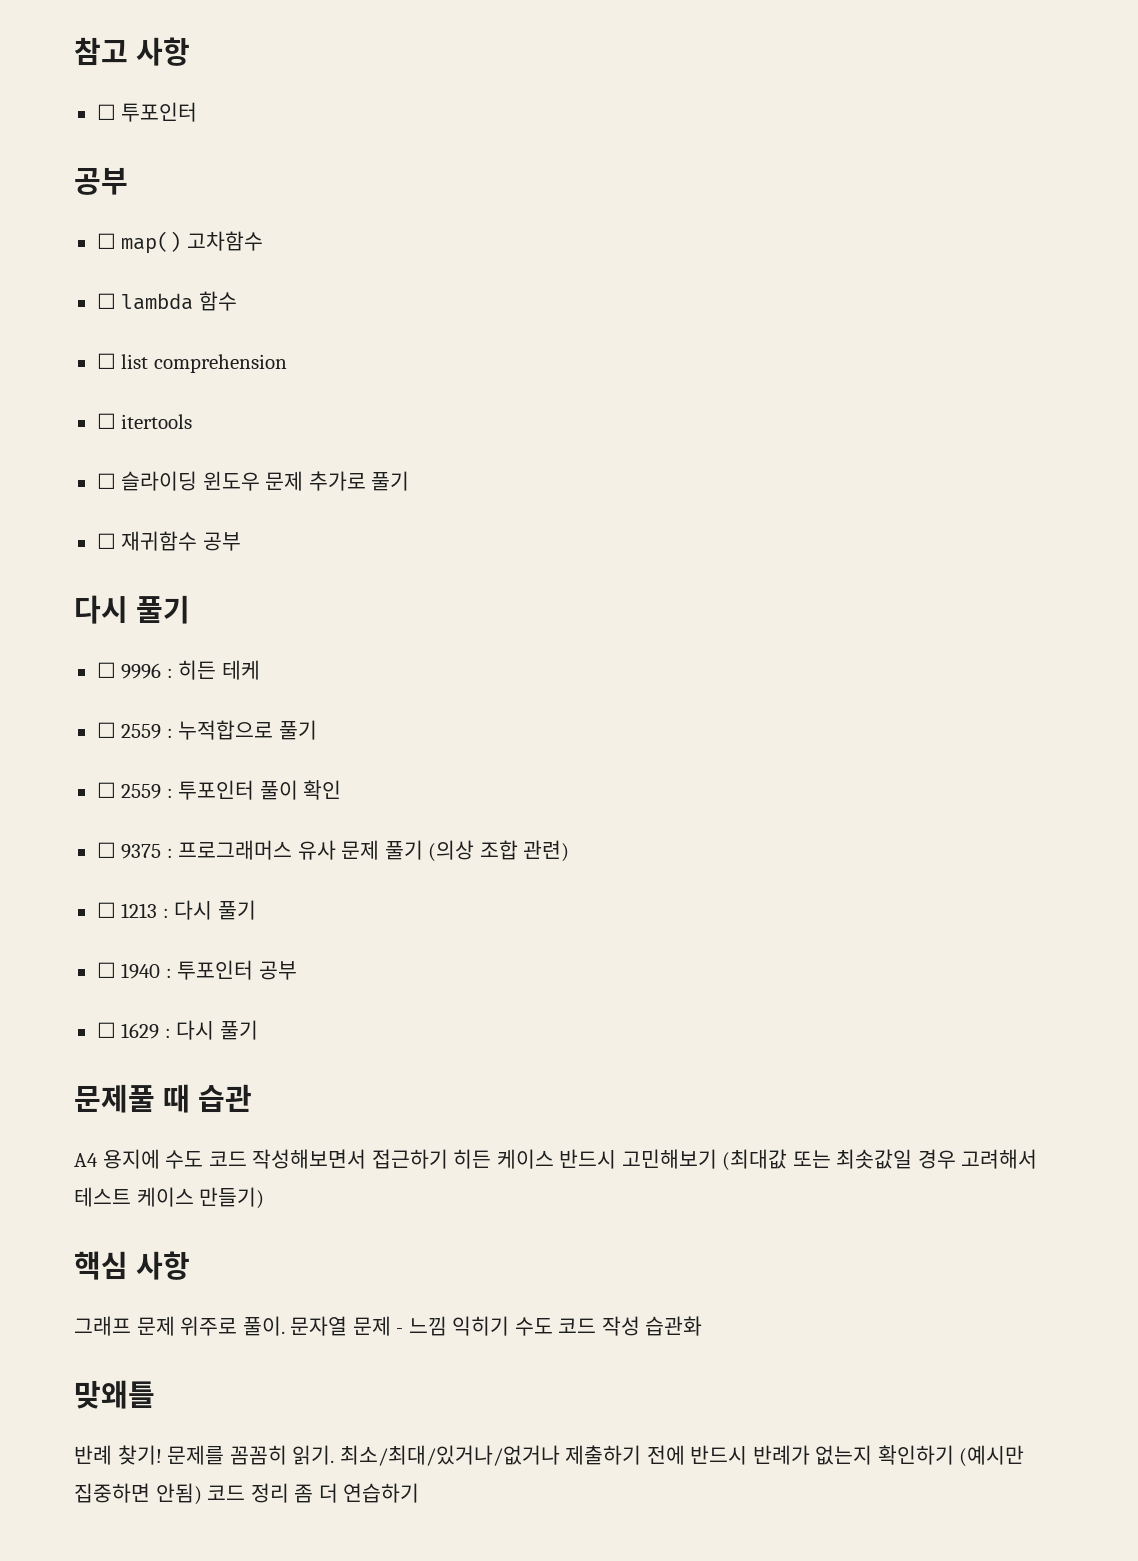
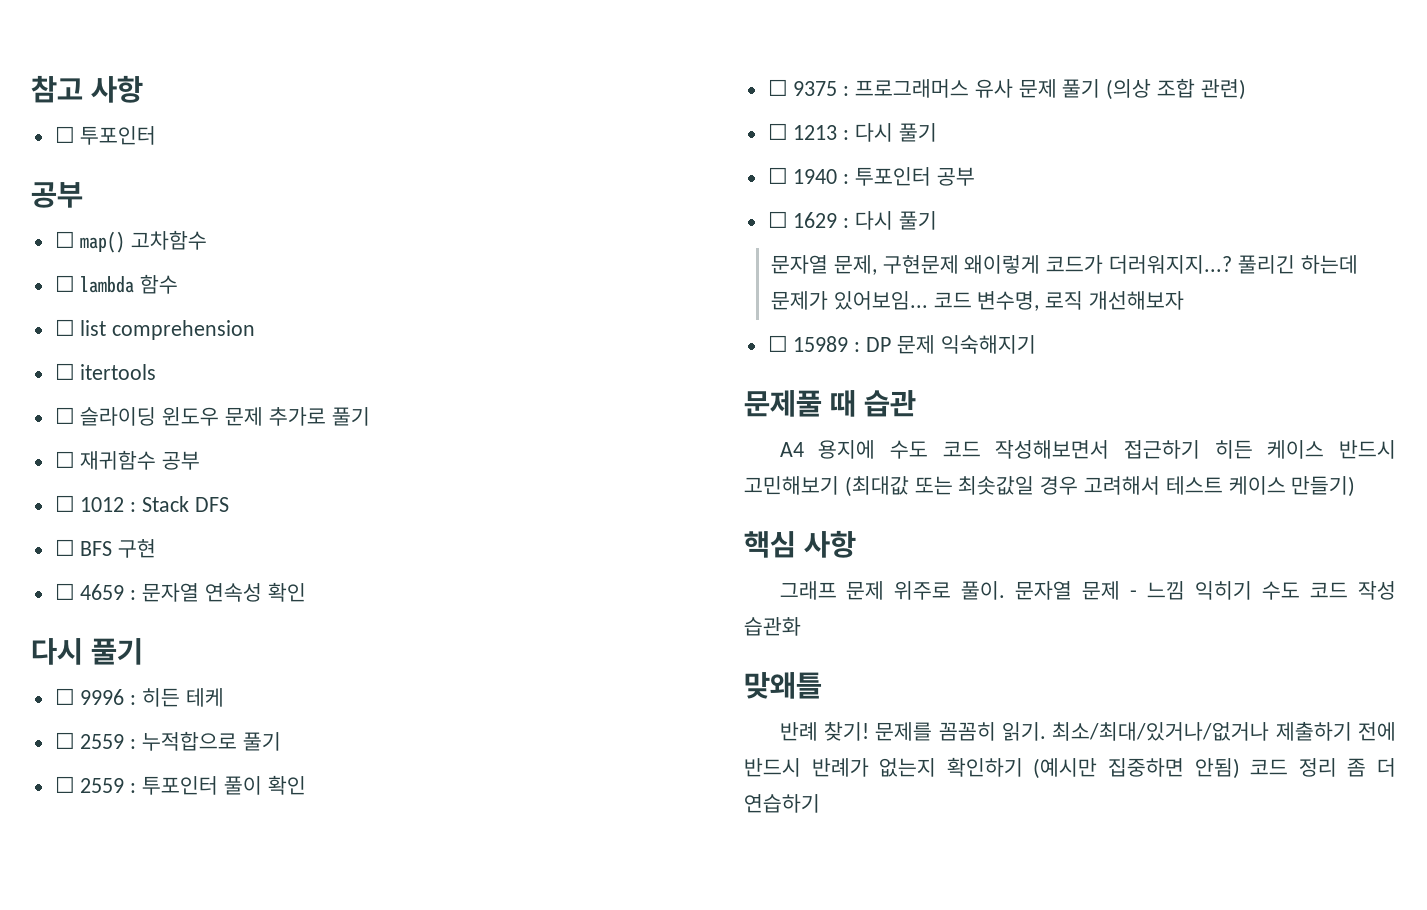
(241, 541) none -> [54,495,229,512] [54,539,157,558] [54,582,306,602] // ☐ 1012 : Stack DFS // ☐ BFS 구현 // ☐ 4659 : 문자열 연속성 확인
(258, 1030) none -> [770,255,1358,275] [770,291,1185,311] [767,335,1036,354] // 문자열 문제, 구현문제 왜이렇게 코드가 더러워지지...? 풀리긴 하는데 문제가 있어보임... 코드 변수명, 로직 개선해보자 // ☐ 15989 : DP 문제 익숙해지기

